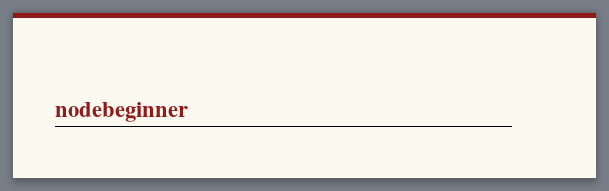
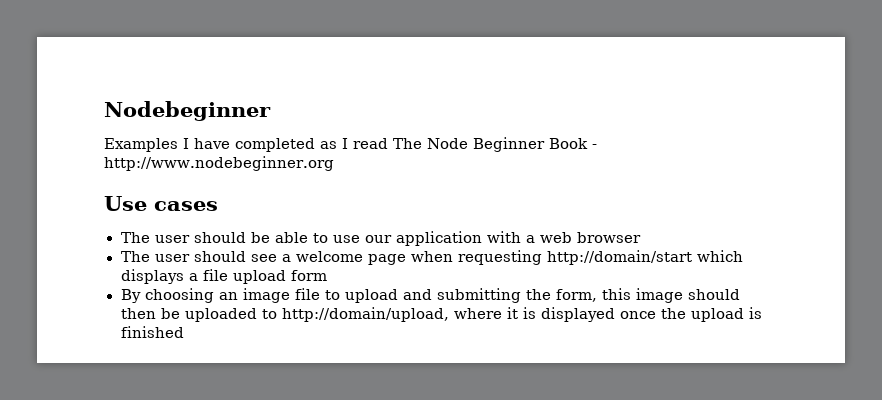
[55,102,188,122] nodebeginner -> [104,101,271,121] [104,137,597,152] [104,156,334,171] [104,196,218,211] [120,231,641,246] [120,250,743,265] [120,269,327,284] [120,288,740,303] [120,307,762,322] [120,326,184,338] Nodebeginner // Examples I have completed as I read The Node Beginner Book - http://www.nodebeginner.org // Use cases // The user should be able to use our application with a web browser // The user should see a welcome page when requesting http://domain/start which displays a file upload form // By choosing an image file to upload and submitting the form, this image should then be uploaded to http://domain/upload, where it is displayed once the upload is finished

